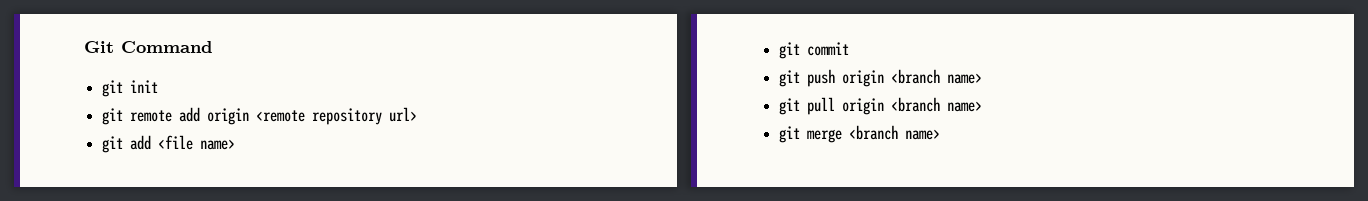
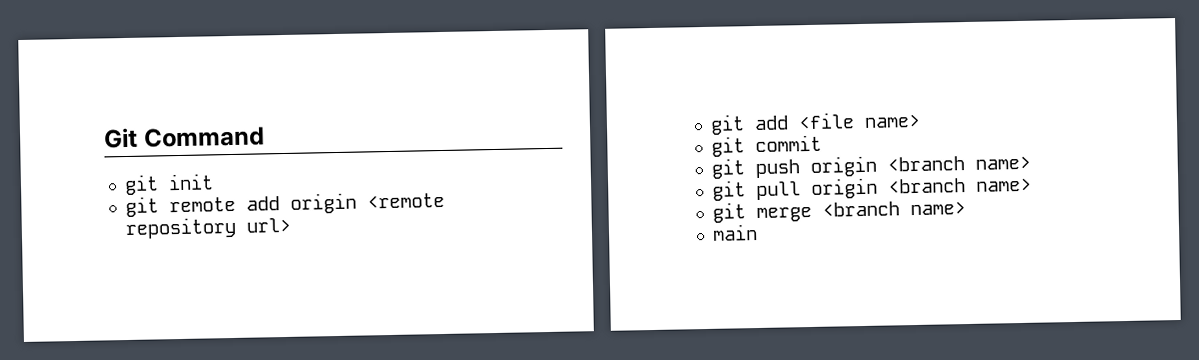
(941, 134) none -> [711,224,758,241] // main

